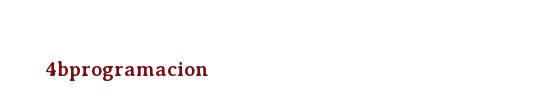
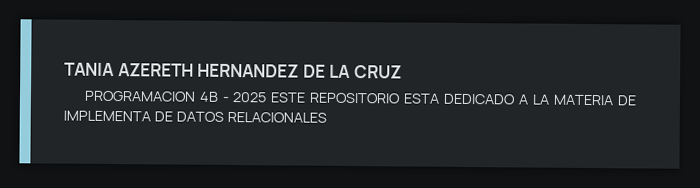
[45,61,209,81] 4bprogramacion -> [64,62,402,79] [83,90,636,106] [63,110,327,123] TANIA AZERETH HERNANDEZ DE LA CRUZ // PROGRAMACION 4B - 2025 ESTE REPOSITORIO ESTA DEDICADO A LA MATERIA DE IMPLEMENTA DE DATOS RELACIONALES

